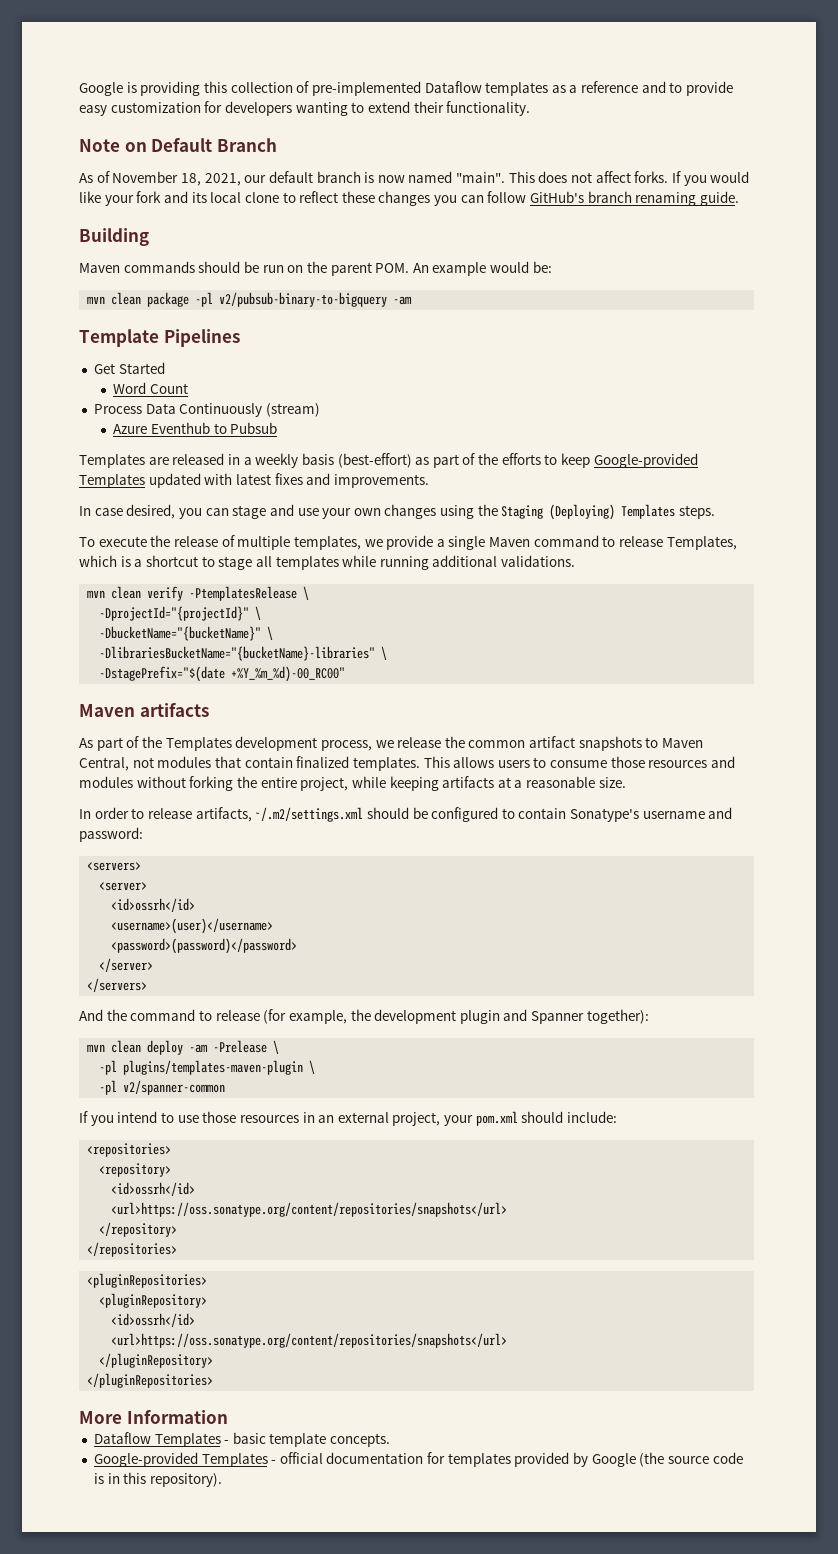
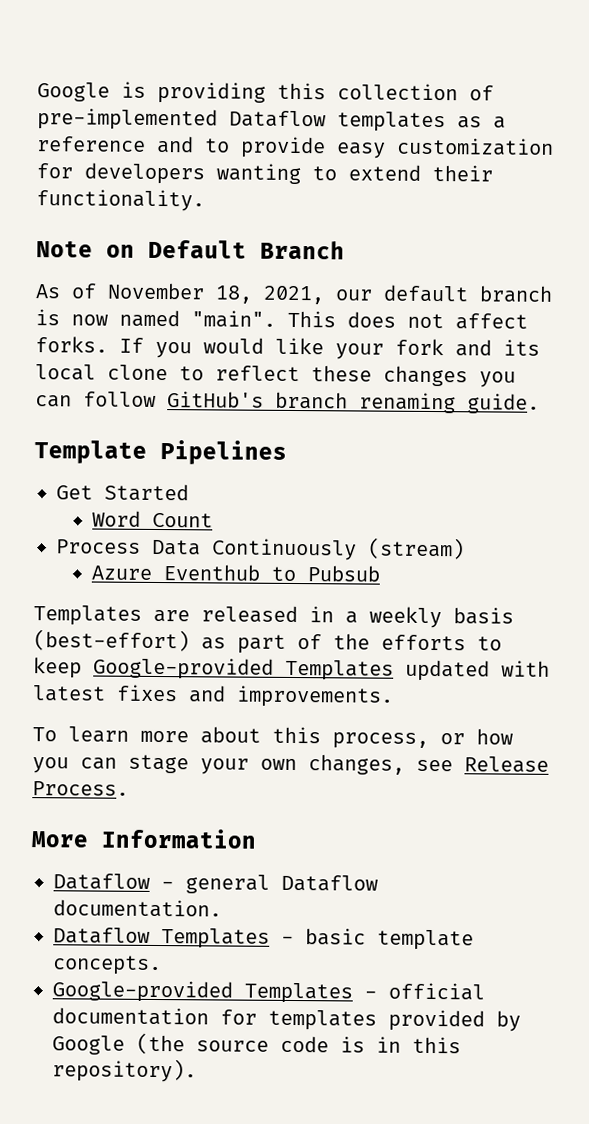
[79,228,149,246] [79,261,552,276] [87,292,413,307] // Building // Maven commands should be run on the parent POM. An example would be: // mvn clean package -pl v2/pubsub-binary-to-bigquery -am -> (540, 403) none
[79,504,716,520] [79,535,737,550] [79,555,576,570] [87,586,310,601] [99,606,262,621] [99,626,274,641] [99,646,388,661] [99,666,346,682] [79,703,209,717] [79,736,704,751] [79,756,736,771] [79,776,626,791] [79,807,733,822] [79,827,143,842] [87,862,142,871] [99,882,148,891] [111,898,196,912] [111,918,274,934] [111,938,298,954] [99,958,154,972] [87,978,148,992] [79,1009,649,1024] [87,1040,280,1055] [99,1060,316,1075] [99,1080,226,1095] [79,1111,618,1126] [87,1143,172,1157] [99,1163,172,1177] [111,1182,196,1196] [111,1202,508,1217] [99,1222,178,1237] [87,1242,178,1257] [87,1273,208,1288] [99,1293,208,1308] [111,1313,196,1327] [111,1333,508,1348] [99,1353,214,1368] [87,1373,214,1388] [79,1410,228,1424] In case desired, you can stage and use your own changes using the Staging (Deploying) Templates steps. // To execute the release of multiple templates, we provide a single Maven command to release Templates, which is a shortcut to stage all templates while running additional validations. // mvn clean verify -PtemplatesRelease \ // -DprojectId="{projectId}" \ // -DbucketName="{bucketName}" \ // -DlibrariesBucketName="{bucketName}-libraries" \ // -DstagePrefix="$(date +%Y_%m_%d)-00_RC00" // Maven artifacts // As part of the Templates development process, we release the common artifact snapshots to Maven Central, not modules that contain finalized templates. This allows users to consume those resources and modules without forking the entire project, while keeping artifacts at a reasonable size. // In order to release artifacts, ~/.m2/settings.xml should be configured to contain Sonatype's username and password: // <servers> // <server> // <id>ossrh</id> // <username>(user)</username> // <password>(password)</password> // </server> // </servers> // And the command to release (for example, the development plugin and Spanner together): // mvn clean deploy -am -Prelease \ // -pl plugins/templates-maven-plugin \ // -pl v2/spanner-common // If you intend to use those resources in an external project, your pom.xml should include: // <repositories> // <repository> // <id>ossrh</id> // <url>https://oss.sonatype.org/content/repositories/snapshots</url> // </repository> // </repositories> // <pluginRepositories> // <pluginRepository> // <id>ossrh</id> // <url>https://oss.sonatype.org/content/repositories/snapshots</url> // </pluginRepository> // </pluginRepositories> // More Information -> [32,726,513,749] [32,754,549,775] [32,781,129,796] [31,828,257,849] [53,873,378,894] [53,899,222,918] To learn more about this process, or how you can stage your own changes, see Release Process. // More Information // Dataflow - general Dataflow documentation.

